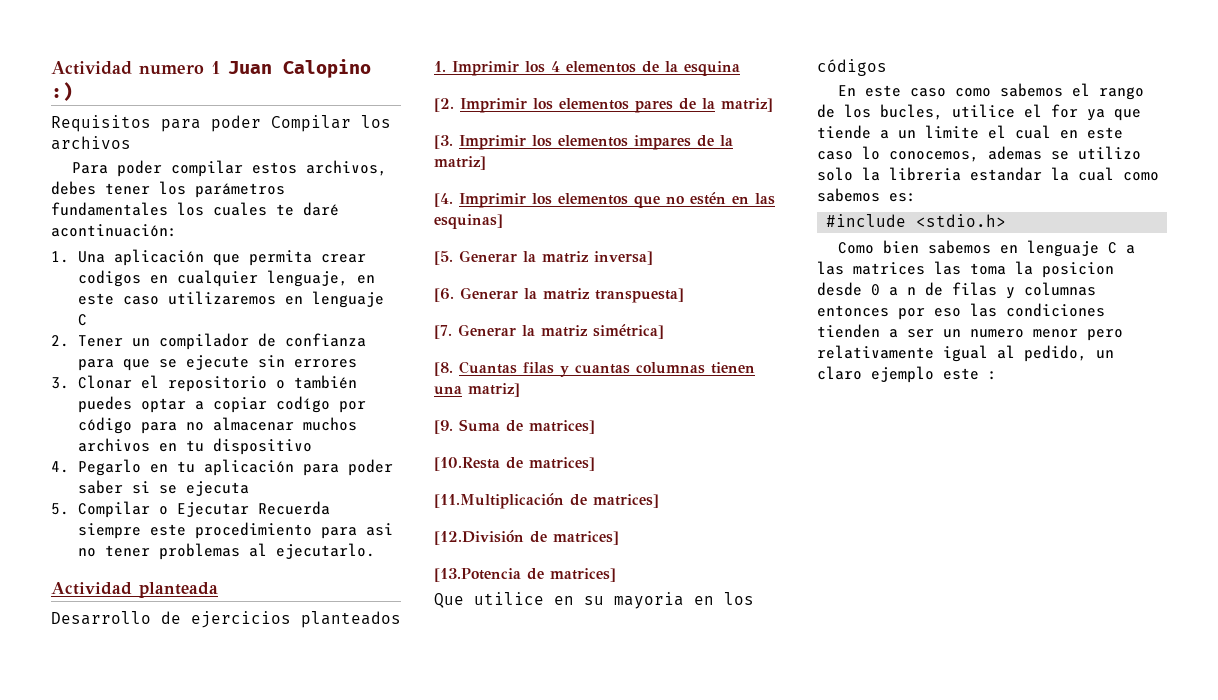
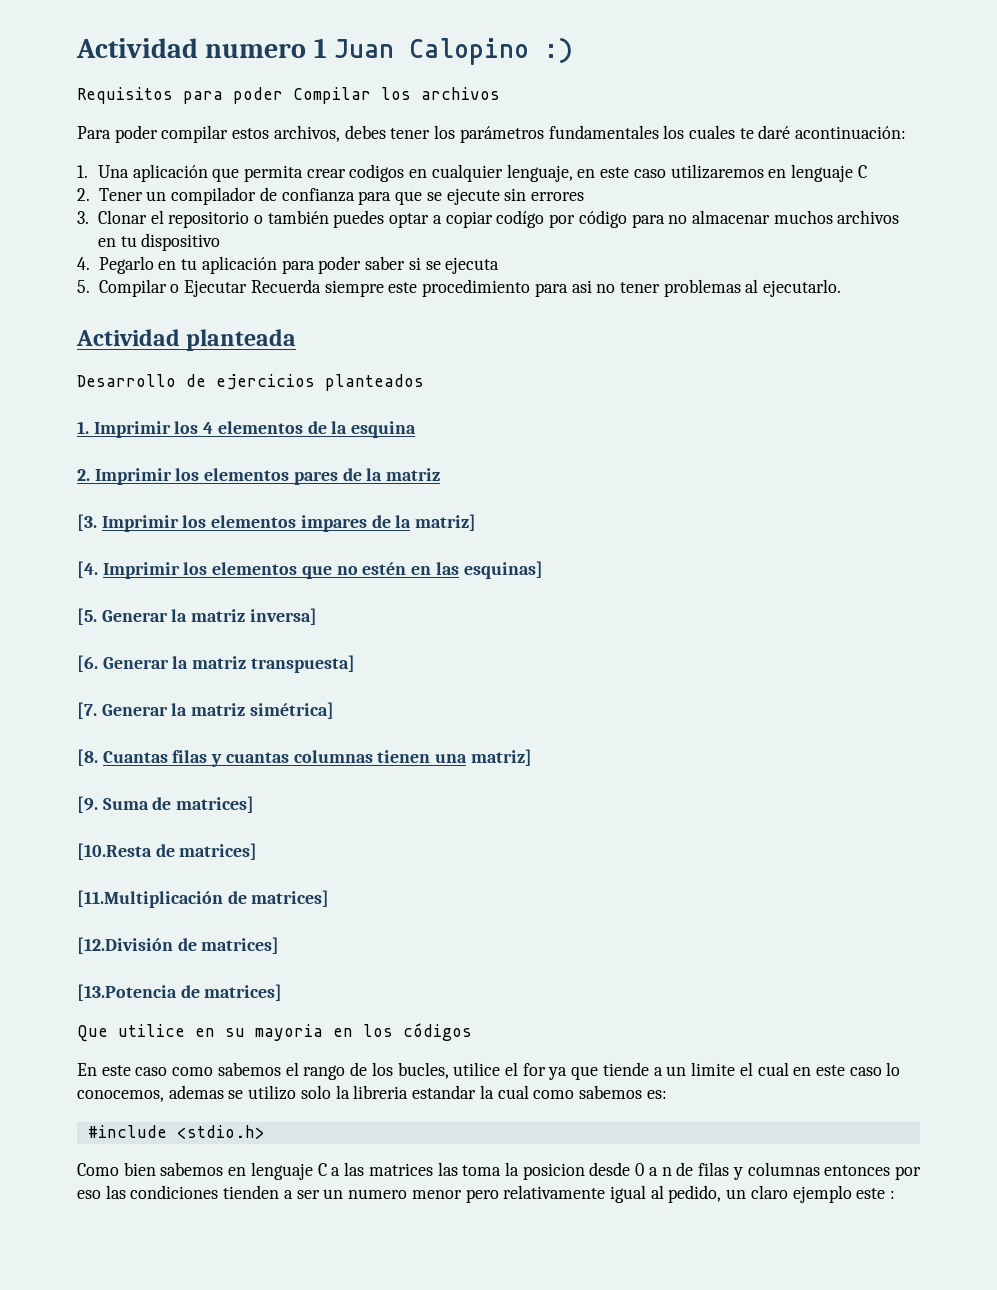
[434,98,454,112] [2. -> [77,469,90,481] 2.
[721,98,773,112] matriz] -> [386,468,441,481] matriz

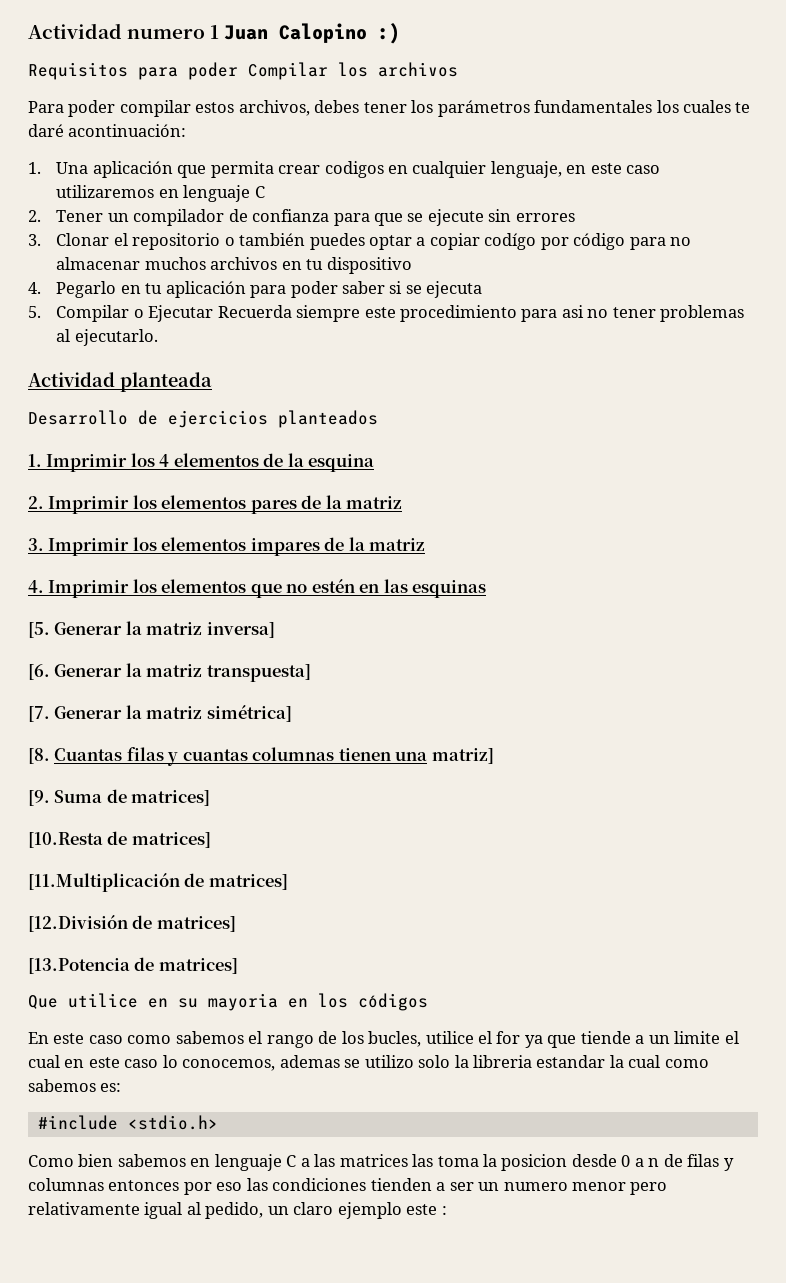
[77,514,97,531] [3. -> [28,538,44,551] 3.
[415,514,477,531] [77,561,98,578] matriz] // [4. -> [369,538,426,551] [28,580,44,593] matriz // 4.
[463,561,543,579] esquinas] -> [412,580,487,598] esquinas

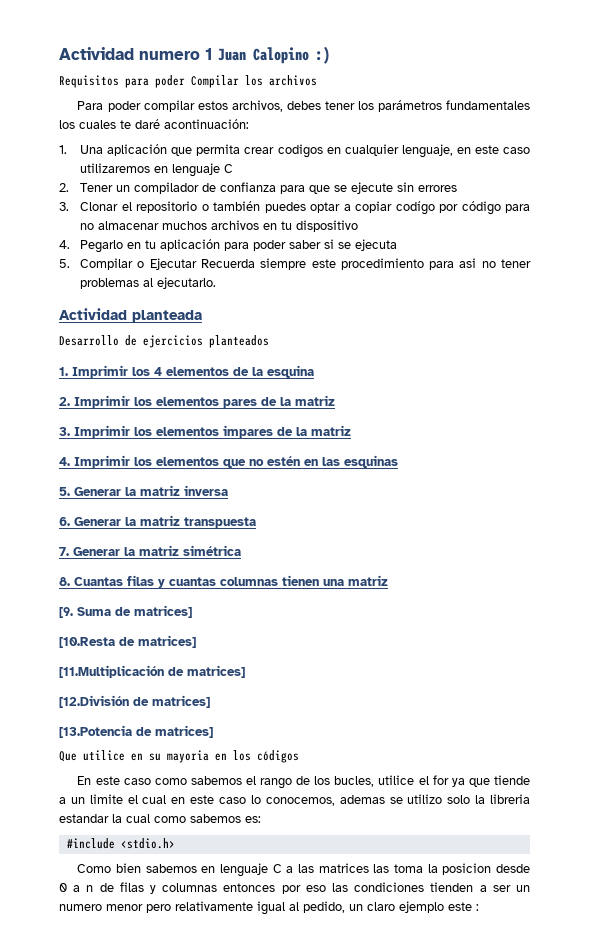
[28,621,275,638] [28,663,311,682] [28,705,292,722] [28,748,50,764] [5. Generar la matriz inversa] // [6. Generar la matriz transpuesta] // [7. Generar la matriz simétrica] // [8. -> [59,485,228,496] [59,515,256,528] [59,545,241,556] [59,577,70,586] 5. Generar la matriz inversa // 6. Generar la matriz transpuesta // 7. Generar la matriz simétrica // 8.
[431,748,494,764] matriz] -> [348,575,388,586] matriz

